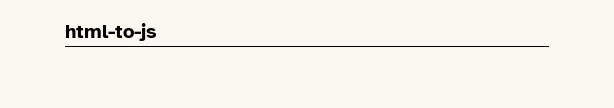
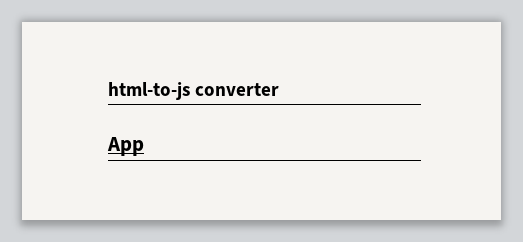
(157, 32) none -> [195,83,280,96] [107,137,144,156] converter // App

